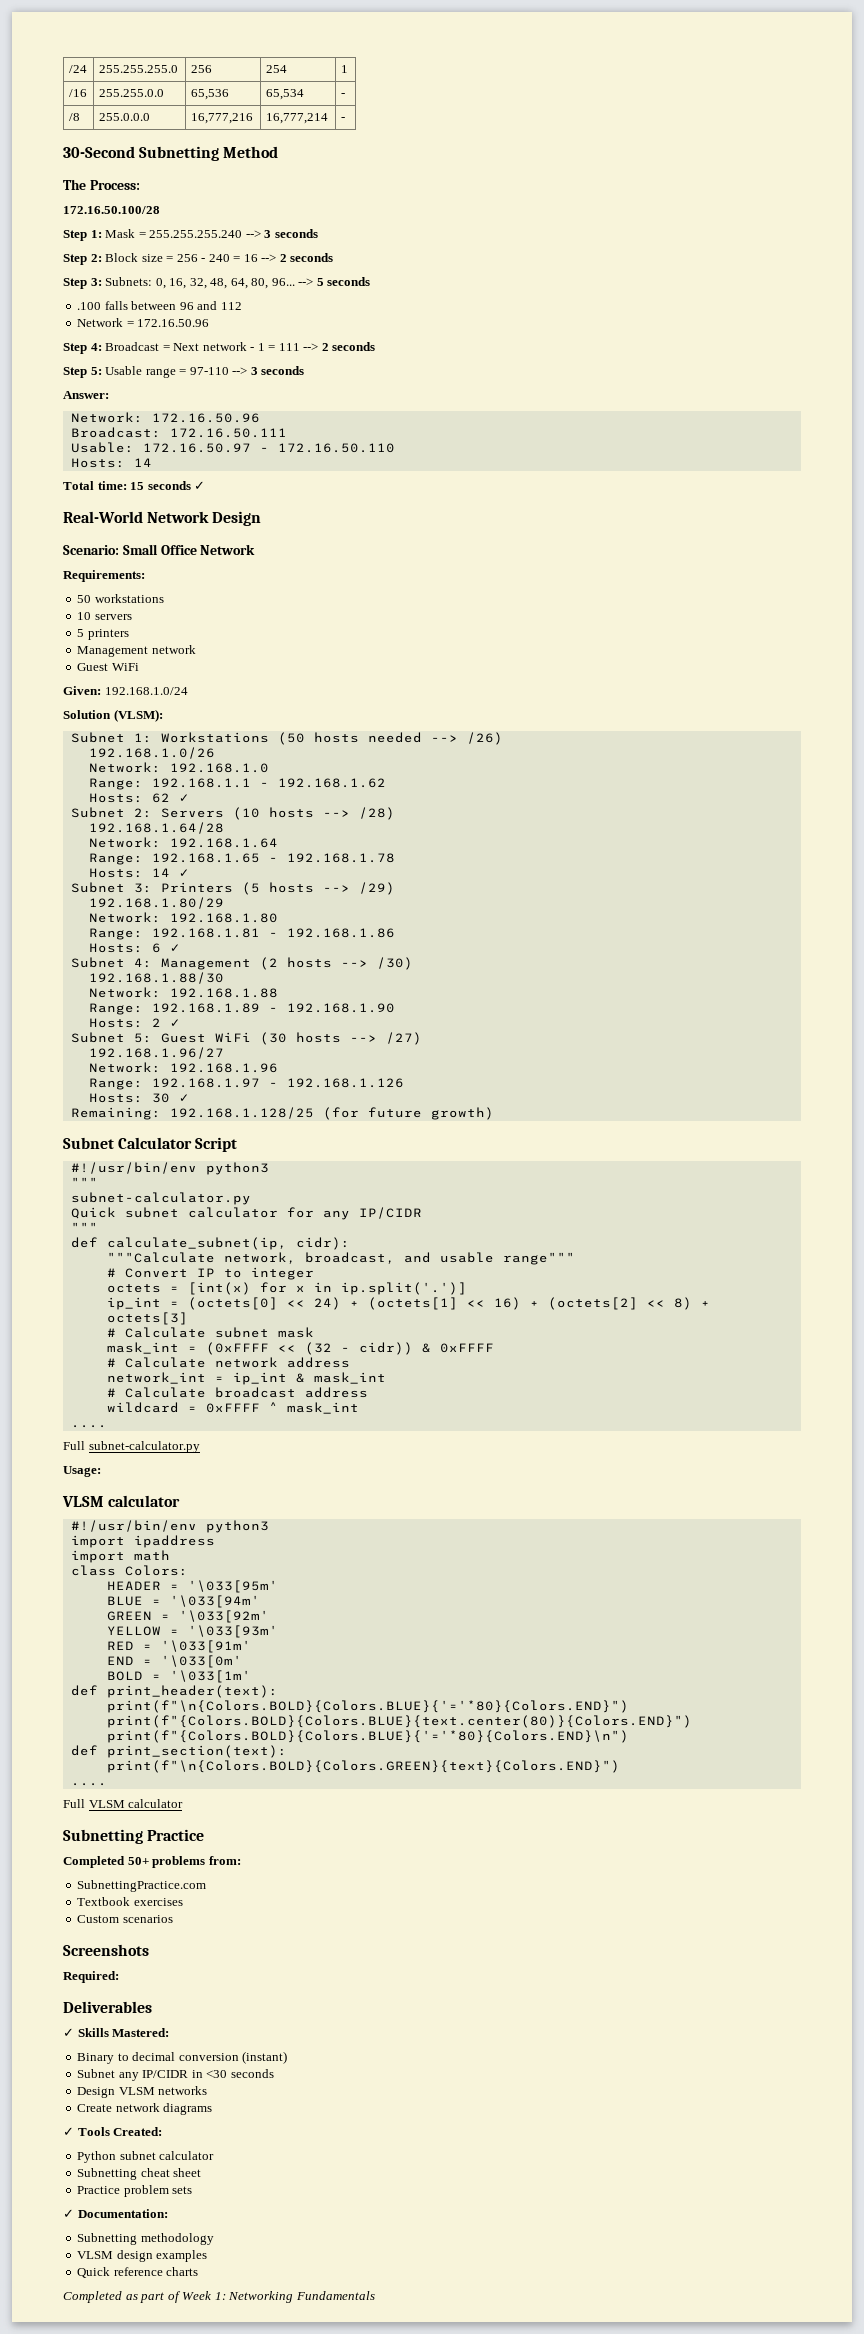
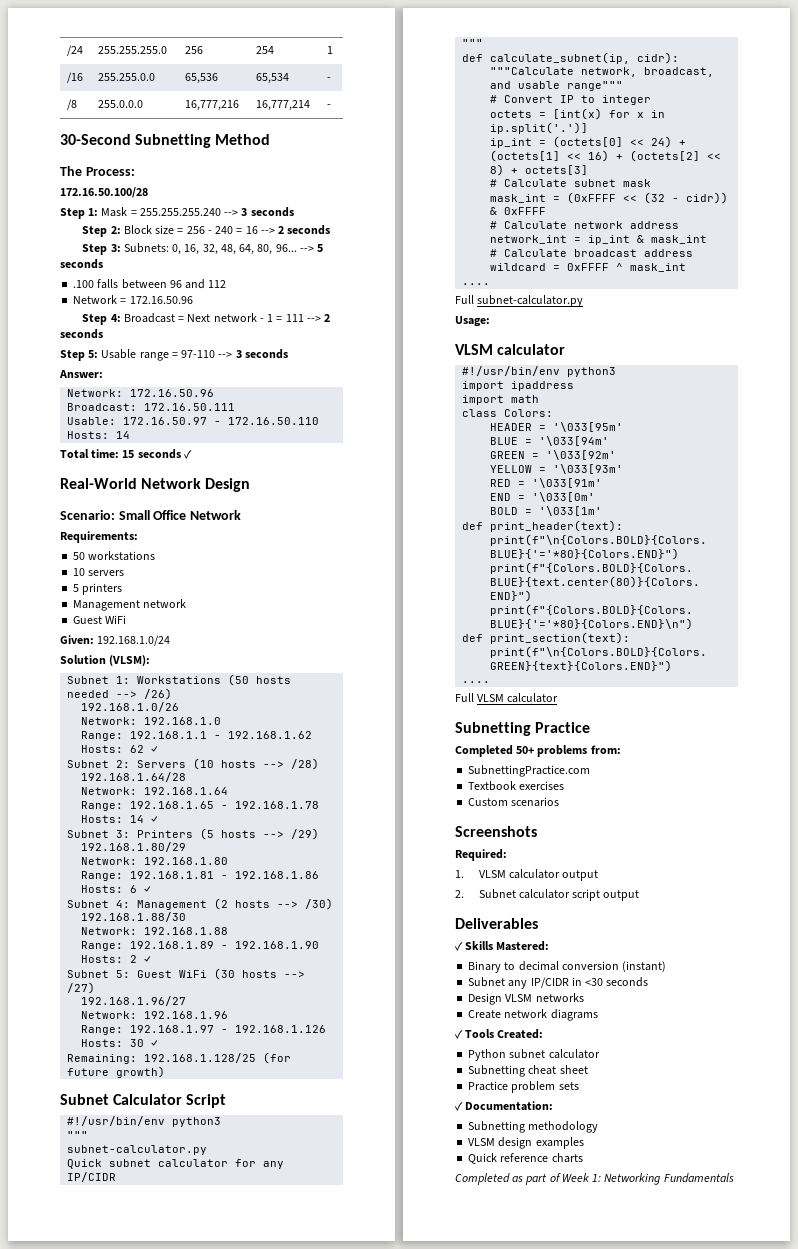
(119, 1977) none -> [455,869,599,881] [455,889,640,901] // 1. VLSM calculator output // 2. Subnet calculator script output

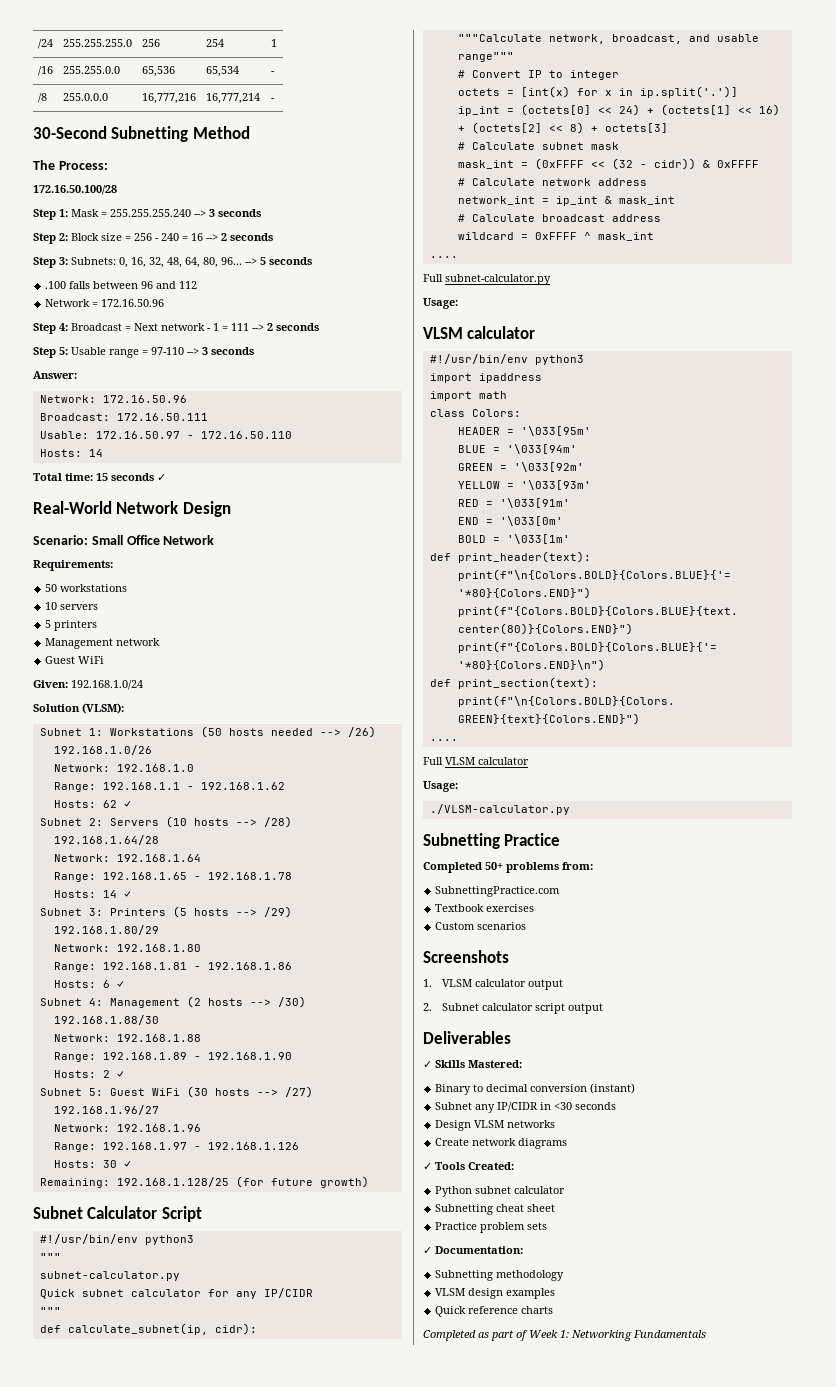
(559, 698) none -> [423,781,458,792] [429,804,570,815] // Usage: // ./VLSM-calculator.py
[455,849,507,861] // Required: -> (509, 956) none

